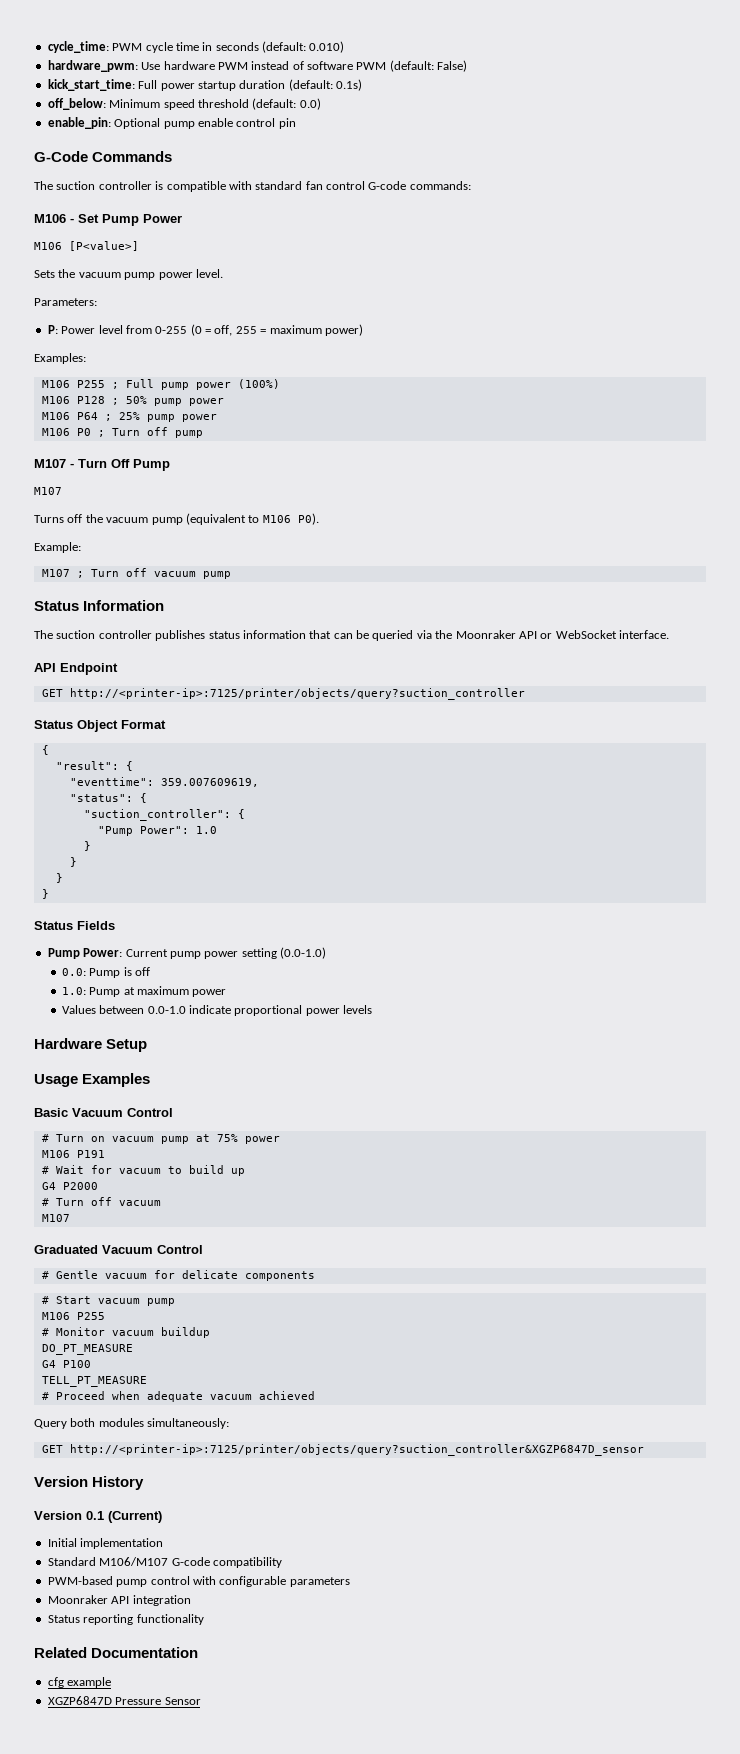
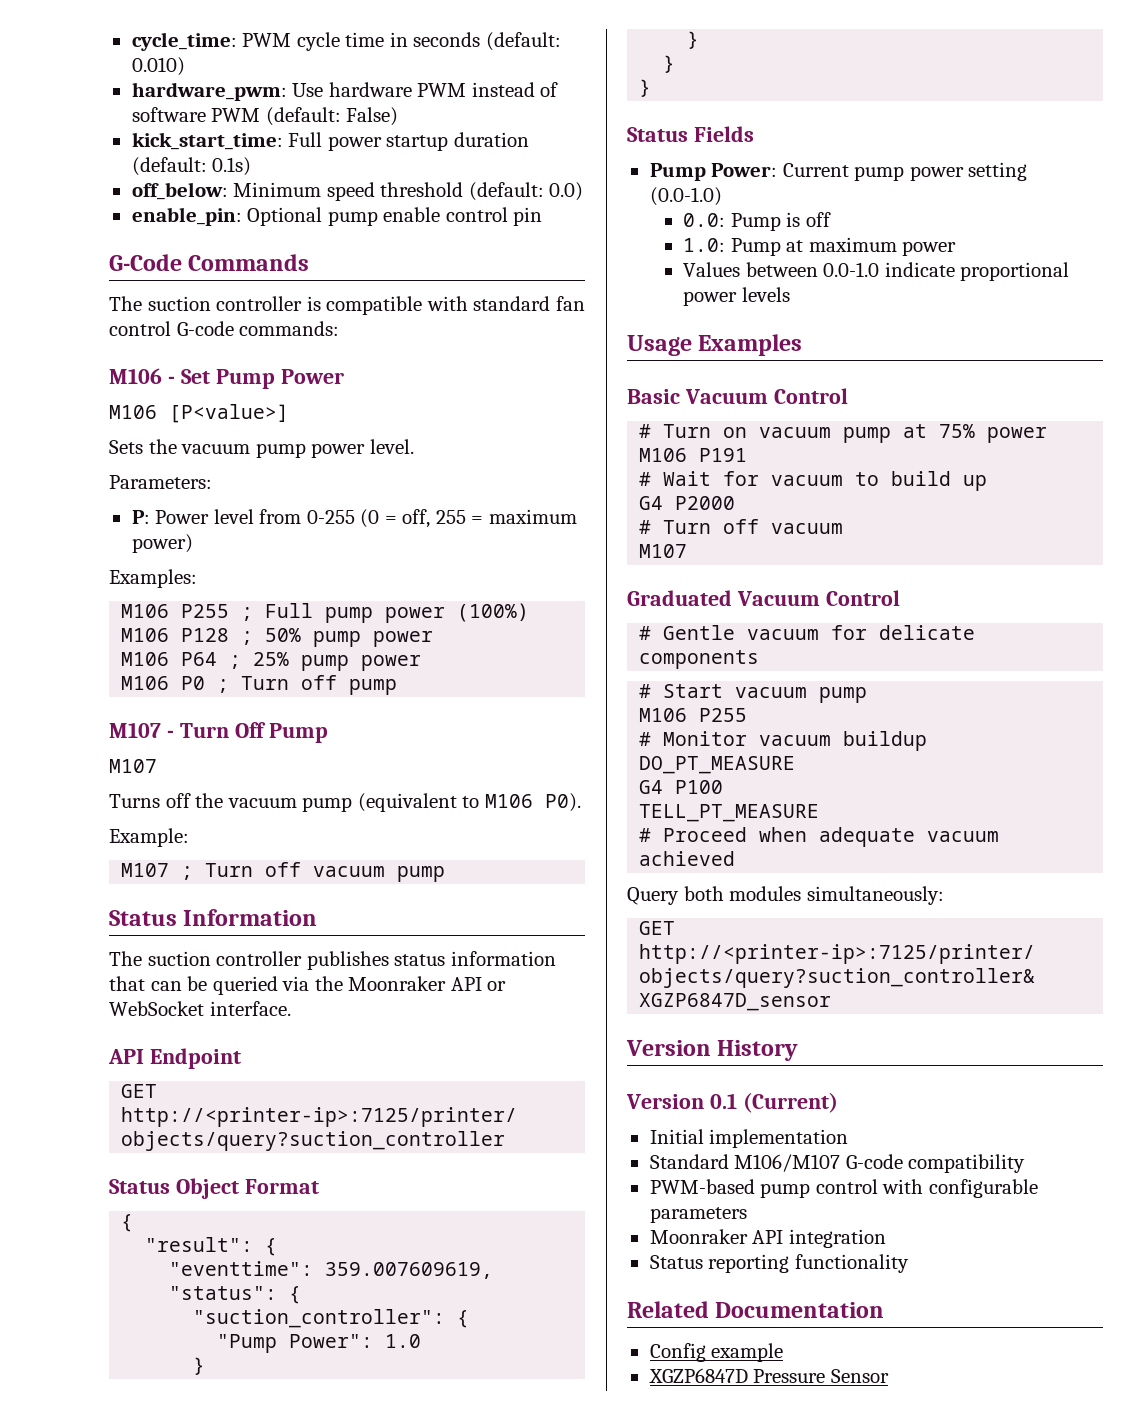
[34,1038,148,1052] // Hardware Setup -> (790, 294) none
[47,1677,64,1688] cfg -> [649,1343,706,1362] Config

